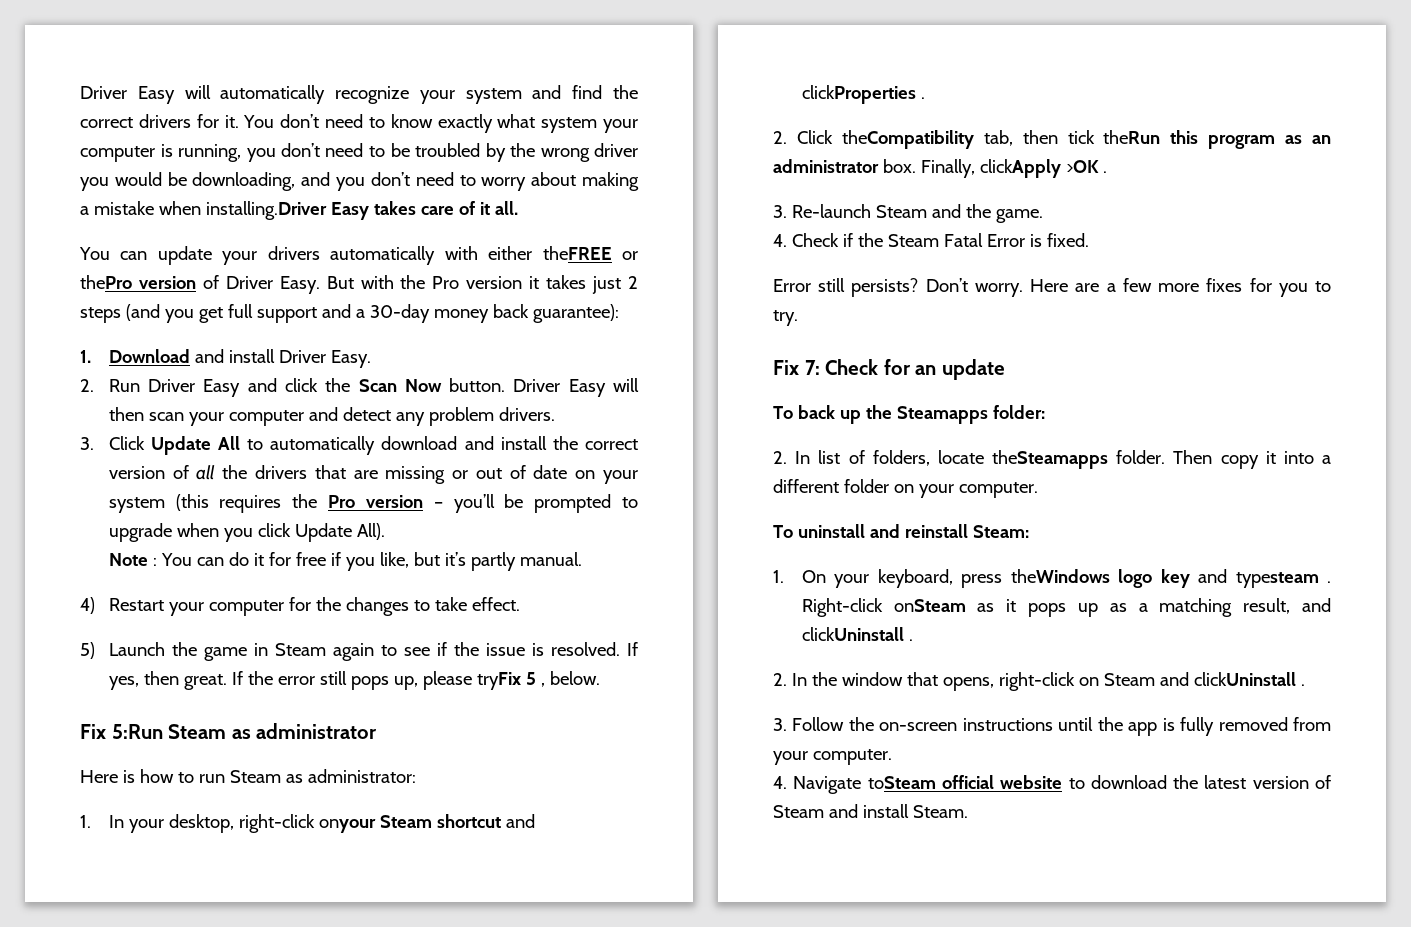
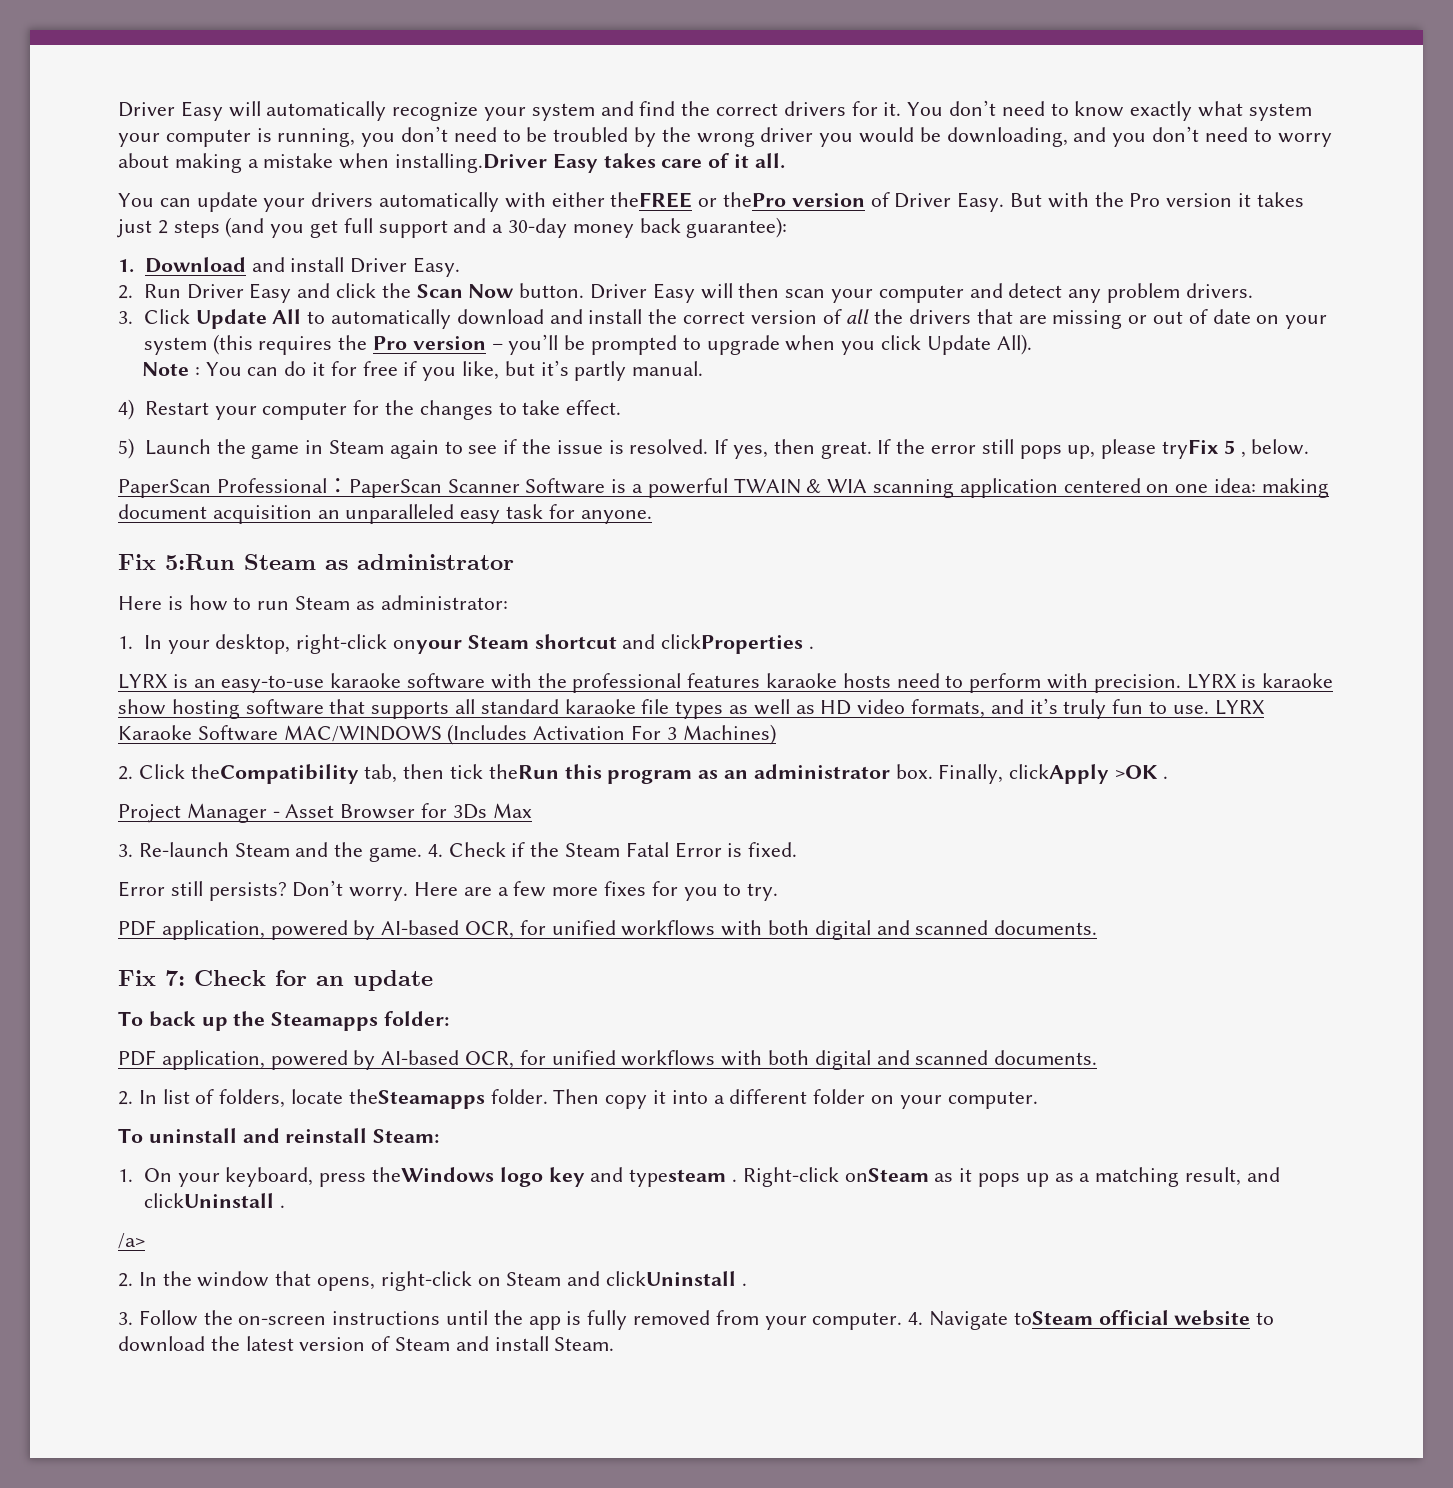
(600, 678) none -> [118,478,1329,498] [118,504,652,524] // PaperScan Professional：PaperScan Scanner Software is a powerful TWAIN & WIA scanning application centered on one idea: making document acquisition an unparalleled easy task for anyone.
(925, 98) none -> [118,673,1334,693] [118,698,1265,719] [118,724,776,745] // LYRX is an easy-to-use karaoke software with the professional features karaoke hosts need to perform with precision. LYRX is karaoke show hosting software that supports all standard karaoke file types as well as HD video formats, and it’s truly fun to use. LYRX Karaoke Software MAC/WINDOWS (Includes Activation For 3 Machines)
(1107, 172) none -> [118,803,532,823] // Project Manager - Asset Browser for 3Ds Max
(1043, 216) // -> (423, 854) none
(798, 318) none -> [118,920,1098,940] // PDF application, powered by AI-based OCR, for unified workflows with both digital and scanned documents.
(1045, 412) none -> [118,1050,1098,1070] // PDF application, powered by AI-based OCR, for unified workflows with both digital and scanned documents.
(913, 640) none -> [118,1233,145,1249] // /a>
(892, 757) // -> (903, 1321) none

